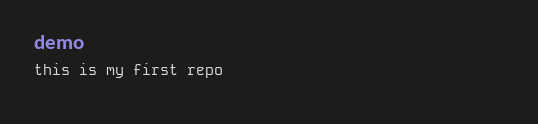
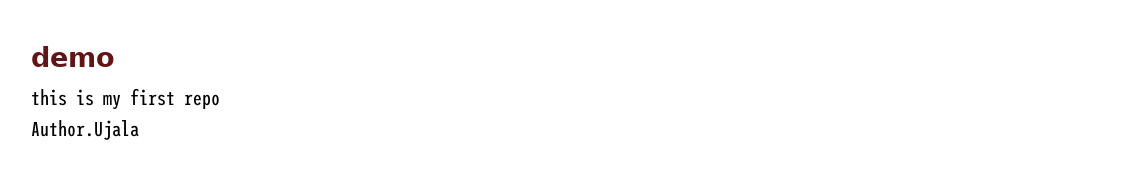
(223, 72) none -> [31,120,139,140] // Author.Ujala

